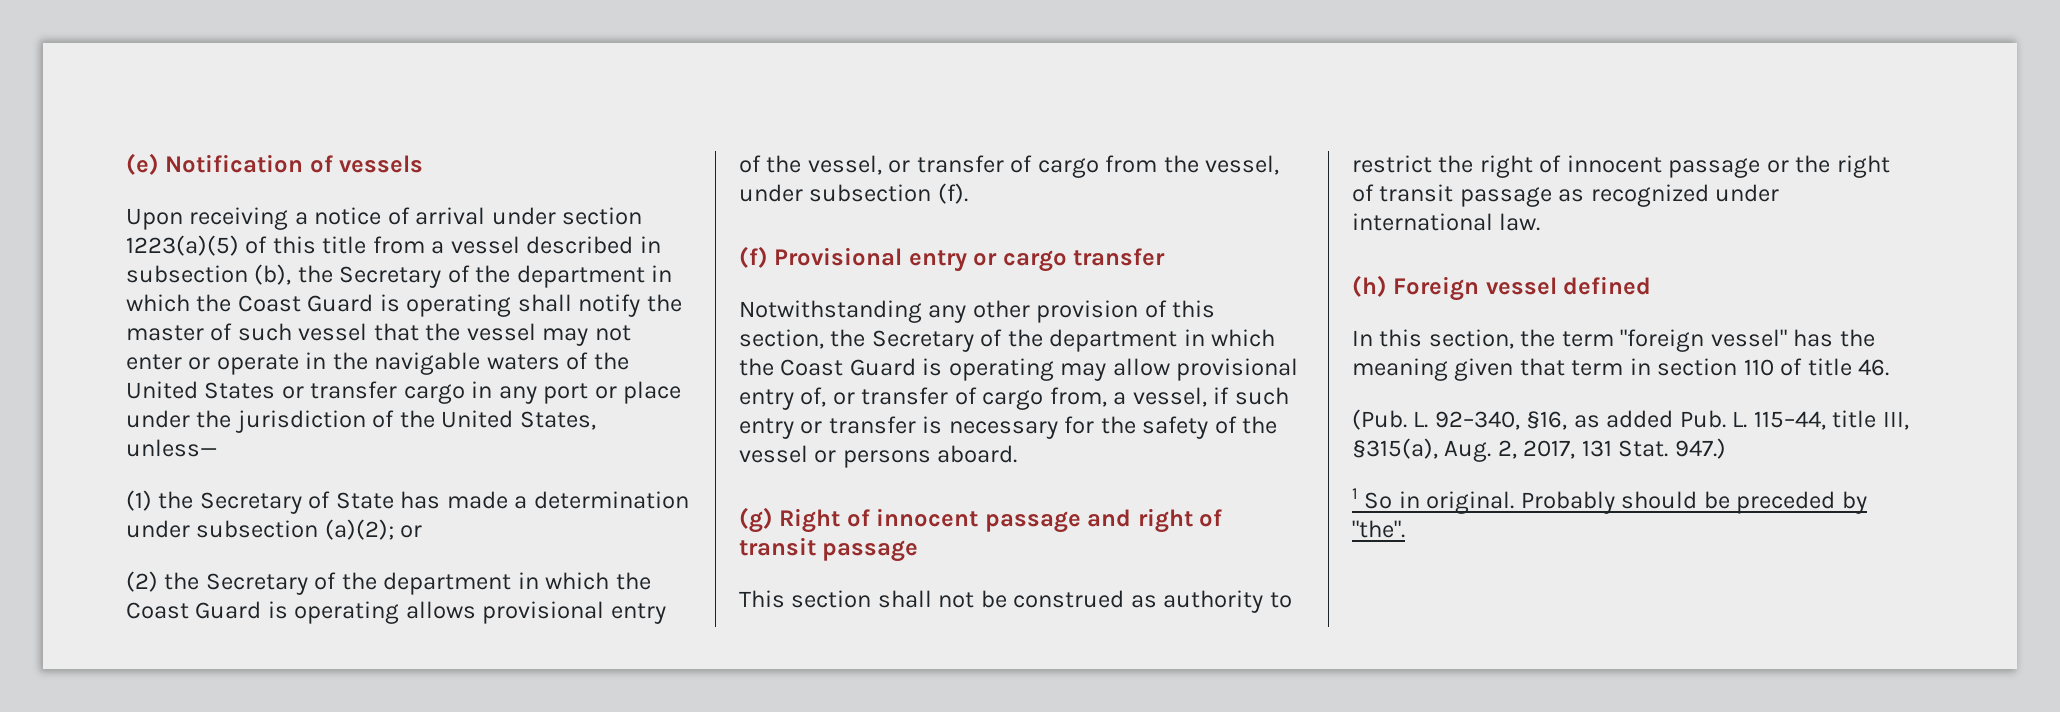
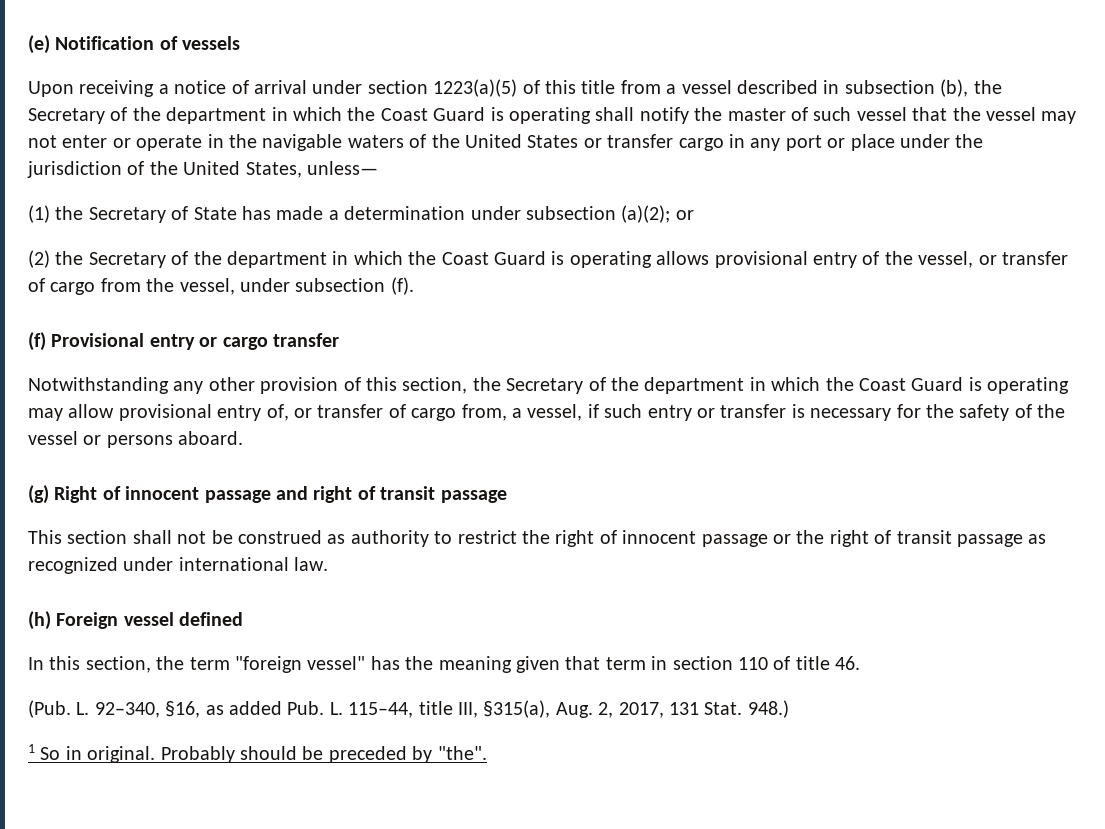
[1674,438,1726,459] 947.) -> [747,700,789,718] 948.)

